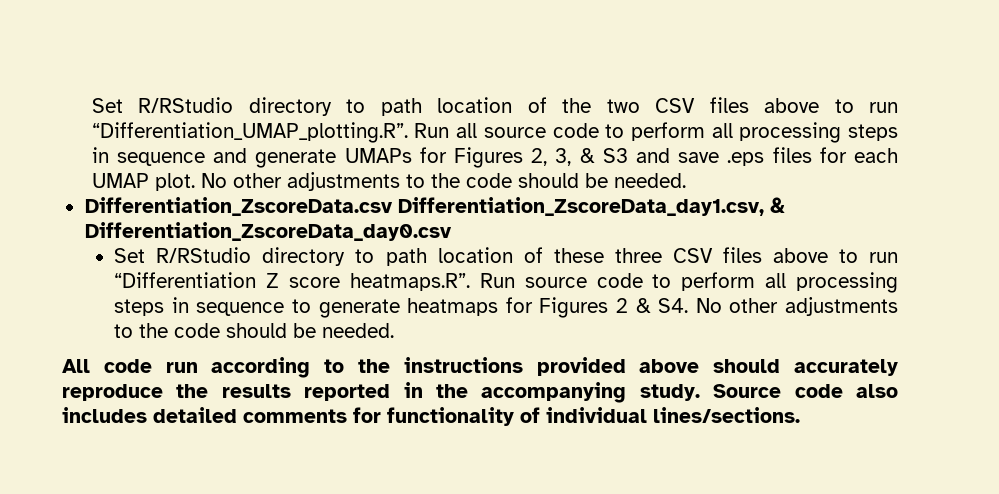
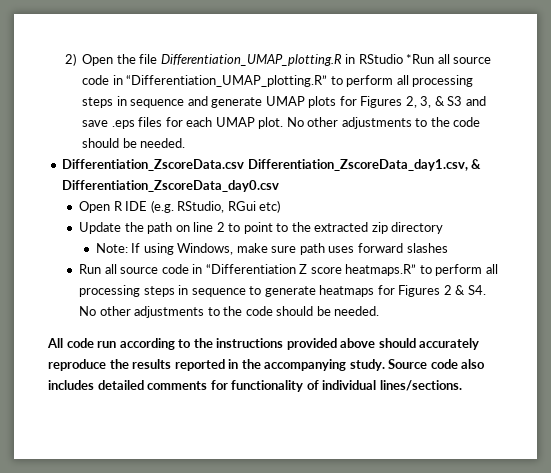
[91,97,899,116] [91,122,599,143] Set R/RStudio directory to path location of the two CSV files above to run “Differentiation_UMAP_plotting.R”. Run all source code -> [64,53,492,66] [82,75,328,87] 2) Open the file Differentiation_UMAP_plotting.R in RStudio *Run all source code in “Differentiation_UMAP_plotting.R”
[344,148,412,163] UMAPs -> [265,96,337,108] UMAP plots
[114,247,898,266] [114,272,643,291] Set R/RStudio directory to path location of these three CSV files above to run “Differentiation Z score heatmaps.R”. Run source code -> [79,200,281,213] [79,222,444,234] [95,243,448,255] [79,264,417,276] Open R IDE (e.g. RStudio, RGui etc) // Update the path on line 2 to point to the extracted zip directory // Note: If using Windows, make sure path uses forward slashes // Run all source code in “Differentiation Z score heatmaps.R”

